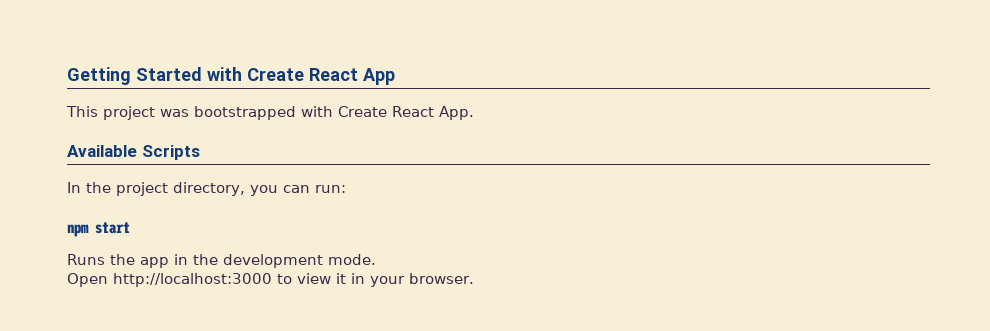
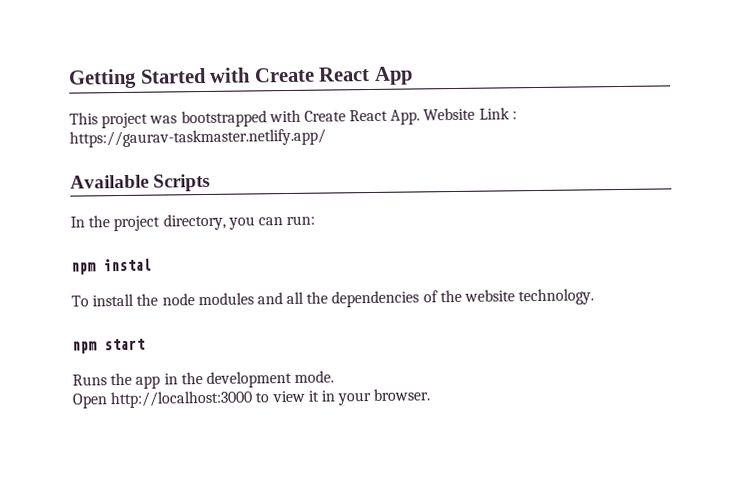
(474, 113) none -> [423,107,517,121] [69,128,326,148] Website Link : https://gaurav-taskmaster.netlify.app/
(346, 189) none -> [71,258,152,275] [71,288,595,308] // npm instal // To install the node modules and all the dependencies of the website technology.

